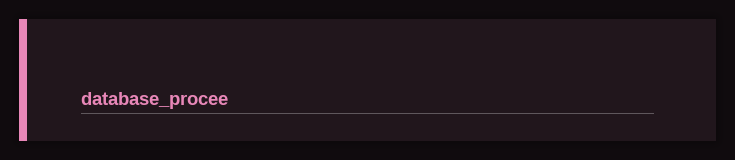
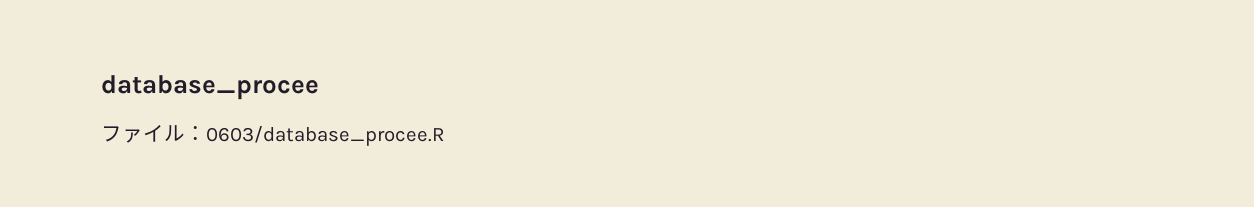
(228, 100) none -> [101,125,445,146] // ファイル：0603/database_procee.R

